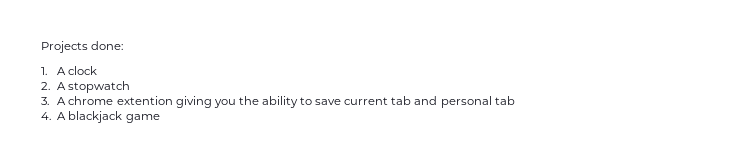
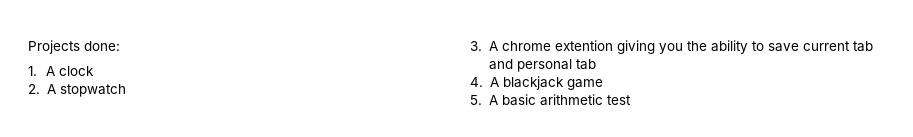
(160, 118) none -> [470,94,631,106] // 5. A basic arithmetic test

